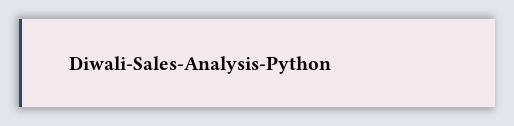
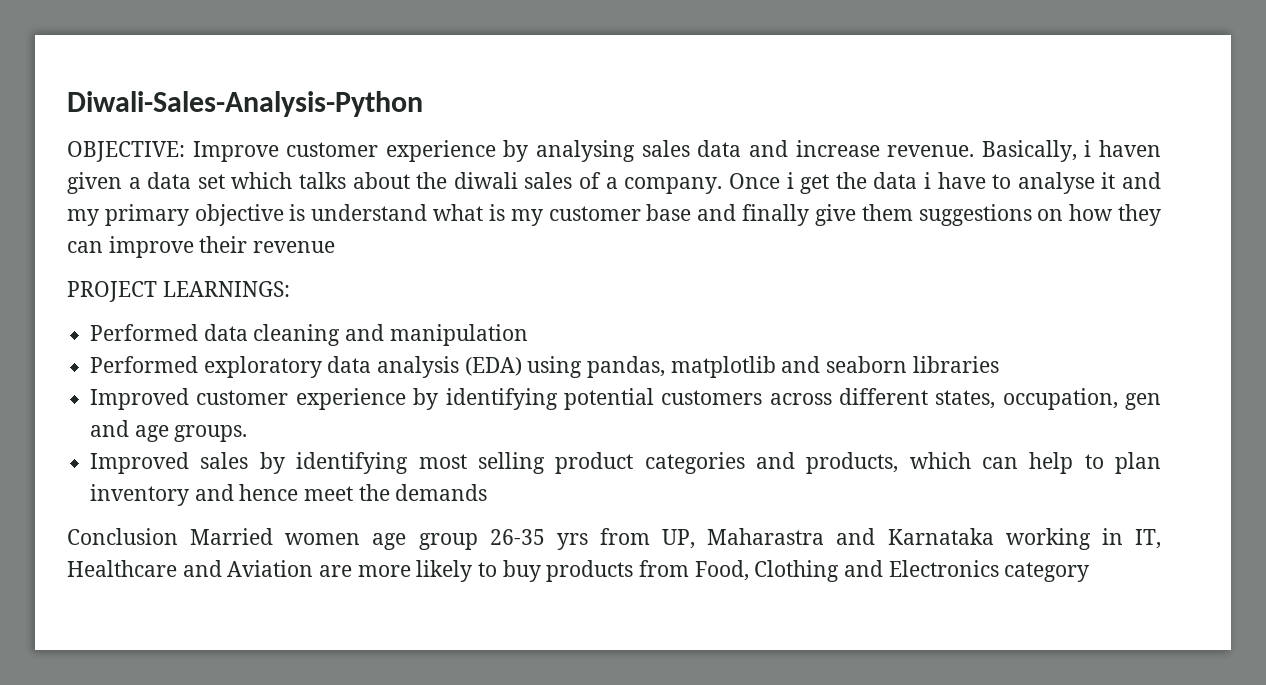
(331, 65) none -> [67,140,1161,162] [67,172,1161,194] [67,204,1162,226] [67,236,336,258] [67,281,290,302] [90,324,528,346] [90,356,999,378] [90,388,1161,410] [90,420,248,442] [90,452,1161,474] [90,484,488,506] [67,528,1161,550] [67,560,1090,582] // OBJECTIVE: Improve customer experience by analysing sales data and increase revenue. Basically, i haven given a data set which talks about the diwali sales of a company. Once i get the data i have to analyse it and my primary objective is understand what is my customer base and finally give them suggestions on how they can improve their revenue // PROJECT LEARNINGS: // Performed data cleaning and manipulation // Performed exploratory data analysis (EDA) using pandas, matplotlib and seaborn libraries // Improved customer experience by identifying potential customers across different states, occupation, gen and age groups. // Improved sales by identifying most selling product categories and products, which can help to plan inventory and hence meet the demands // Conclusion Married women age group 26-35 yrs from UP, Maharastra and Karnataka working in IT, Healthcare and Aviation are more likely to buy products from Food, Clothing and Electronics category

